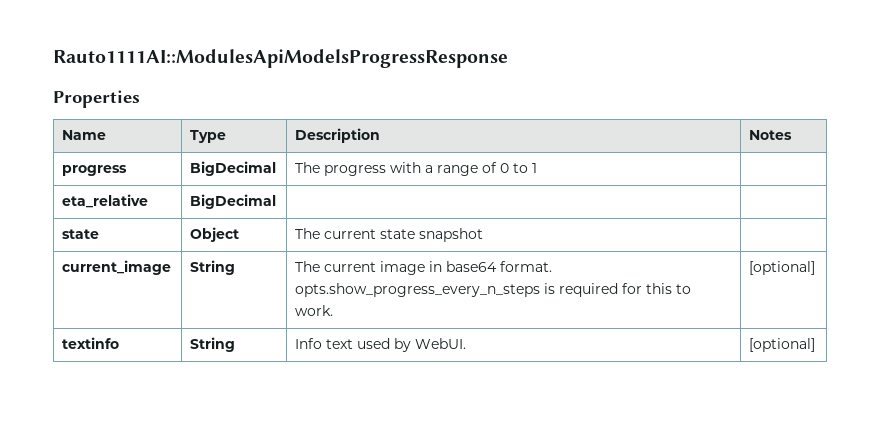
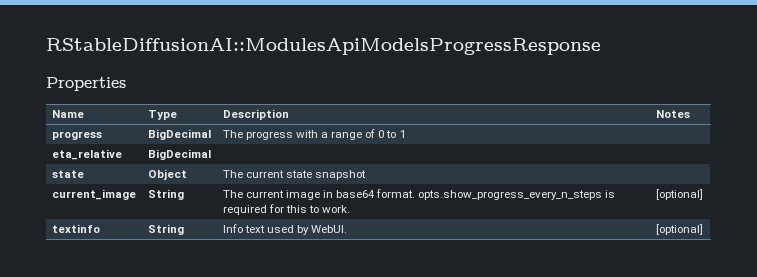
[53,49,508,68] Rauto1111AI::ModulesApiModelsProgressResponse -> [46,38,601,55] RStableDiffusionAI::ModulesApiModelsProgressResponse

